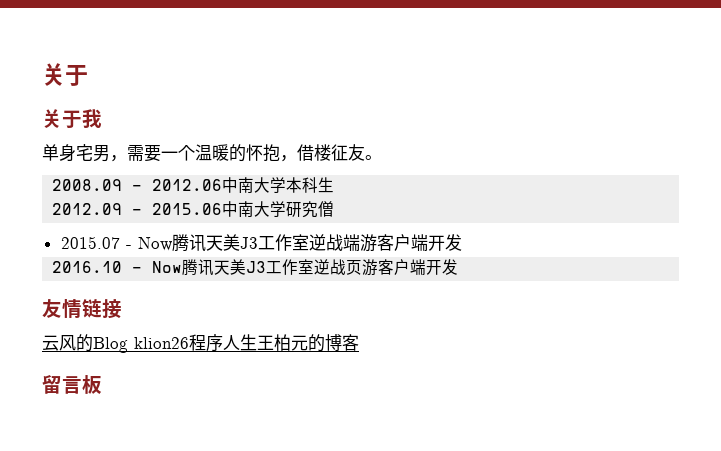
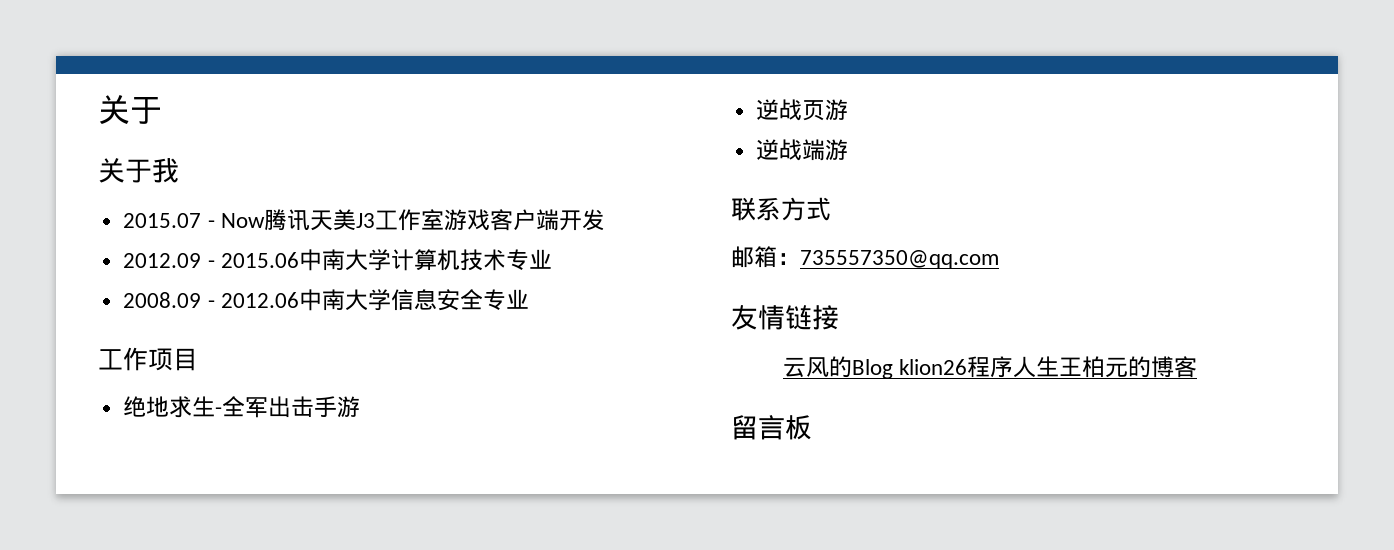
[42,144,382,162] [52,177,335,193] [52,201,335,218] // 单身宅男，需要一个温暖的怀抱，借楼征友。 // 2008.09 - 2012.06中南大学本科生 // 2012.09 - 2015.06中南大学研究僧 -> (179, 170) none
[308,234,462,252] [52,259,459,276] 逆战端游客户端开发 // 2016.10 - Now腾讯天美J3工作室逆战页游客户端开发 -> [443,209,605,231] [123,249,552,271] [123,289,529,311] [98,347,198,371] [123,396,361,418] [756,99,849,121] [756,139,849,161] [731,197,831,221] [731,246,999,269] 游戏客户端开发 // 2012.09 - 2015.06中南大学计算机技术专业 // 2008.09 - 2012.06中南大学信息安全专业 // 工作项目 // 绝地求生-全军出击手游 // 逆战页游 // 逆战端游 // 联系方式 // 邮箱：735557350@qq.com

